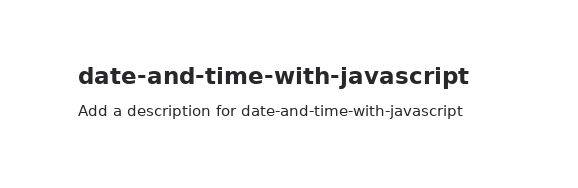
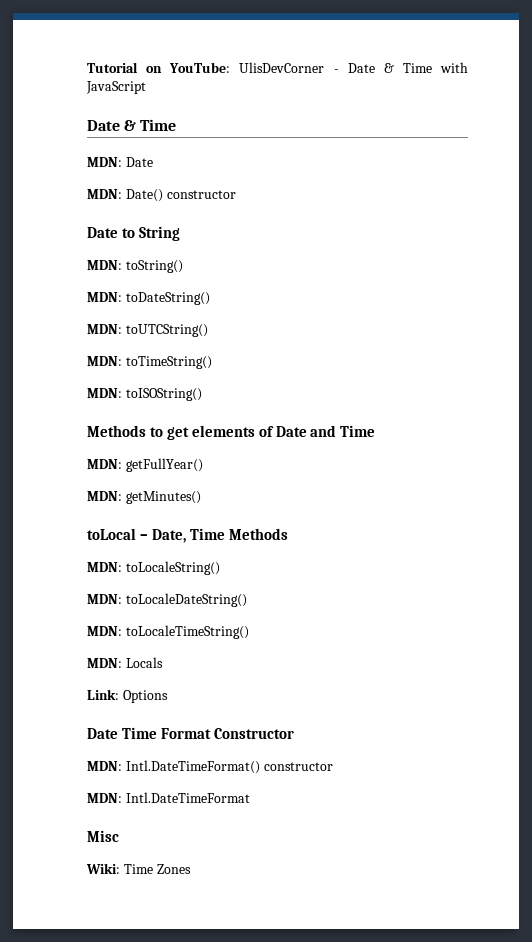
[78,67,469,89] [78,105,463,119] date-and-time-with-javascript // Add a description for date-and-time-with-javascript -> [87,62,468,73] [86,81,146,94] [87,119,177,131] [87,157,153,167] [87,189,236,202] [87,226,180,241] [87,260,183,273] [87,292,210,305] [87,324,208,337] [87,356,212,369] [87,388,202,401] [87,425,376,440] [87,458,203,472] [87,491,201,504] [87,528,288,543] [87,561,220,575] [87,593,247,607] [87,625,249,639] [87,657,163,668] [87,689,168,703] [87,727,294,739] [87,760,333,774] [87,792,250,803] [87,830,119,842] [86,863,191,874] Tutorial on YouTube: UlisDevCorner - Date & Time with JavaScript // Date & Time // MDN: Date // MDN: Date() constructor // Date to String // MDN: toString() // MDN: toDateString() // MDN: toUTCString() // MDN: toTimeString() // MDN: toISOString() // Methods to get elements of Date and Time // MDN: getFullYear() // MDN: getMinutes() // toLocal – Date, Time Methods // MDN: toLocaleString() // MDN: toLocaleDateString() // MDN: toLocaleTimeString() // MDN: Locals // Link: Options // Date Time Format Constructor // MDN: Intl.DateTimeFormat() constructor // MDN: Intl.DateTimeFormat // Misc // Wiki: Time Zones

